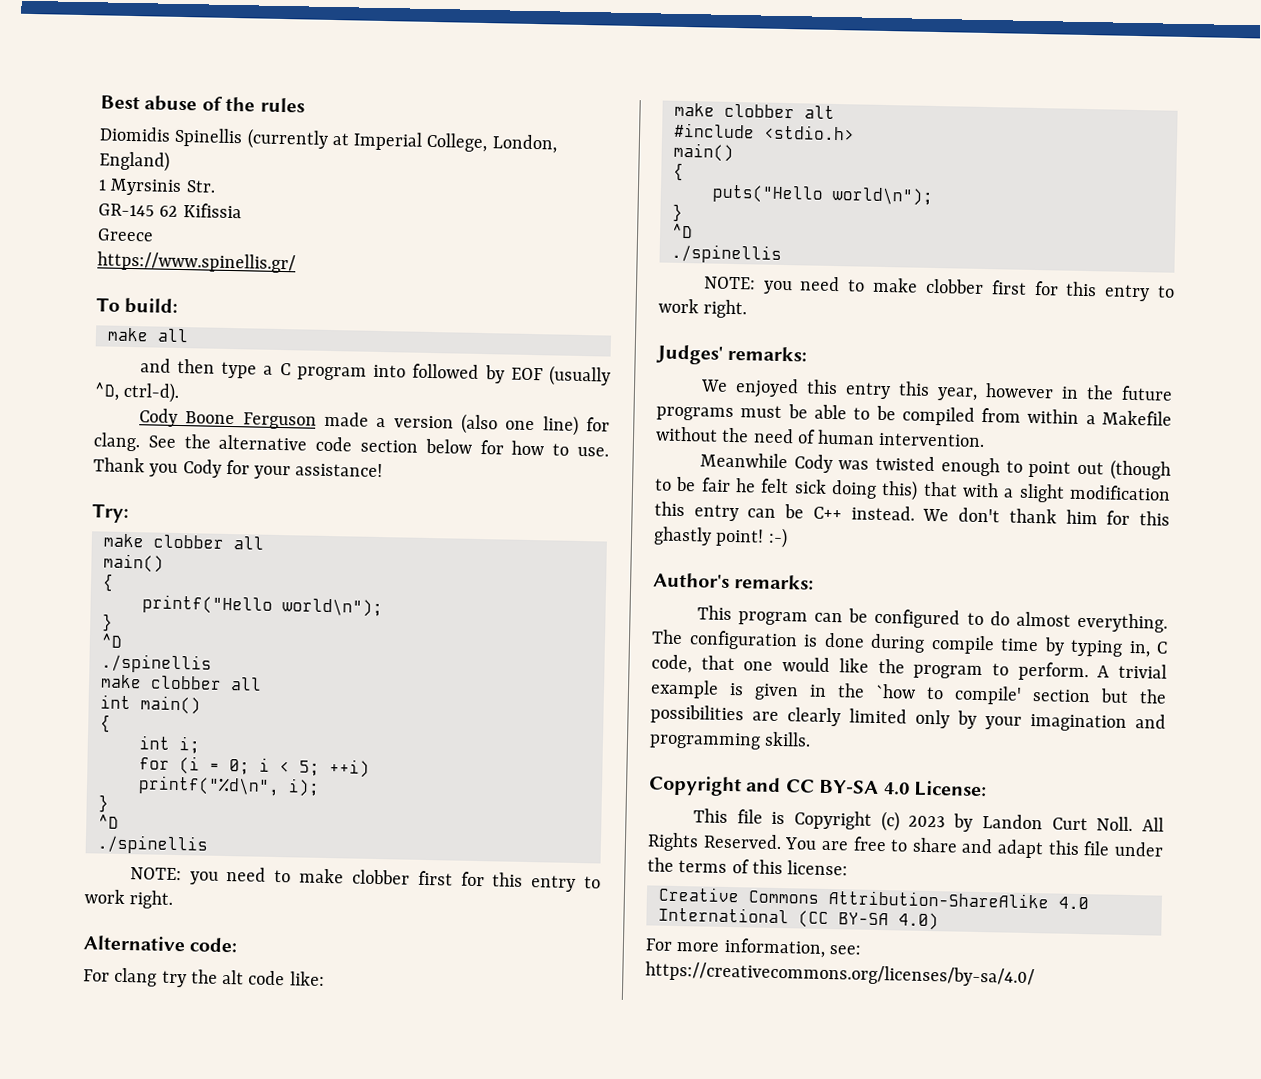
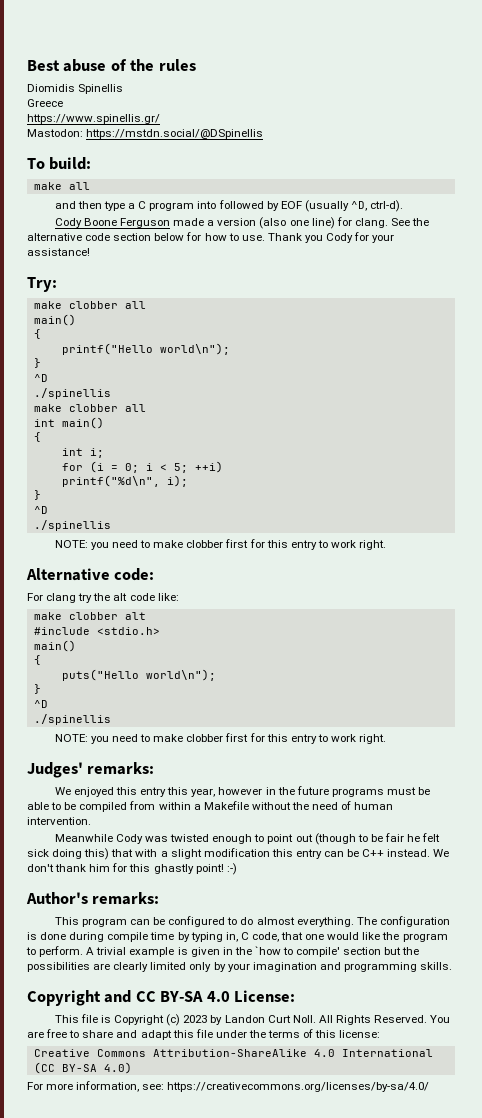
[246,128,558,154] [99,150,170,172] [98,178,216,197] [98,203,242,219] (currently at Imperial College, London, England) // 1 Myrsinis Str. // GR-145 62 Kifissia -> (124, 89) none
(296, 262) none -> [27,129,264,139] // Mastodon: https://mstdn.social/@DSpinellis

